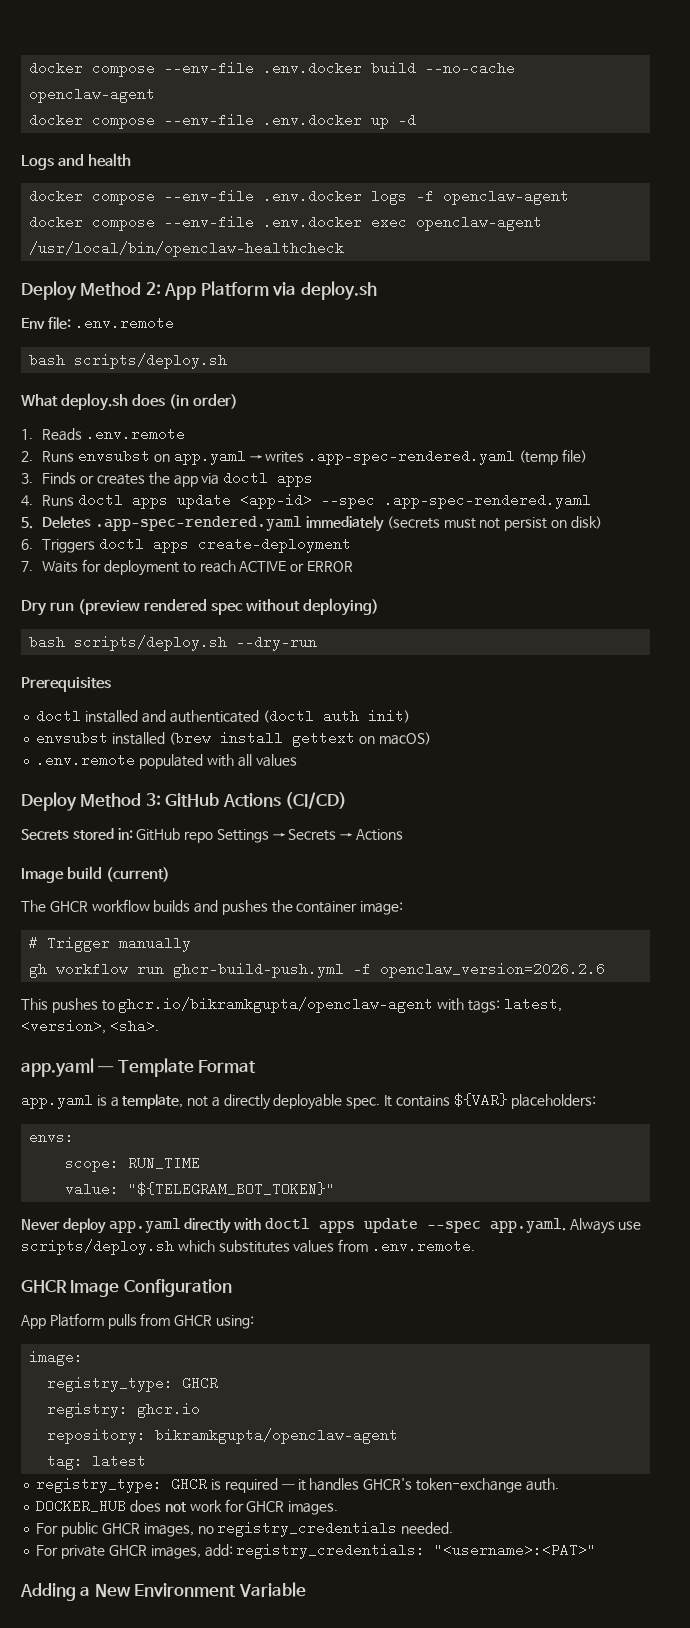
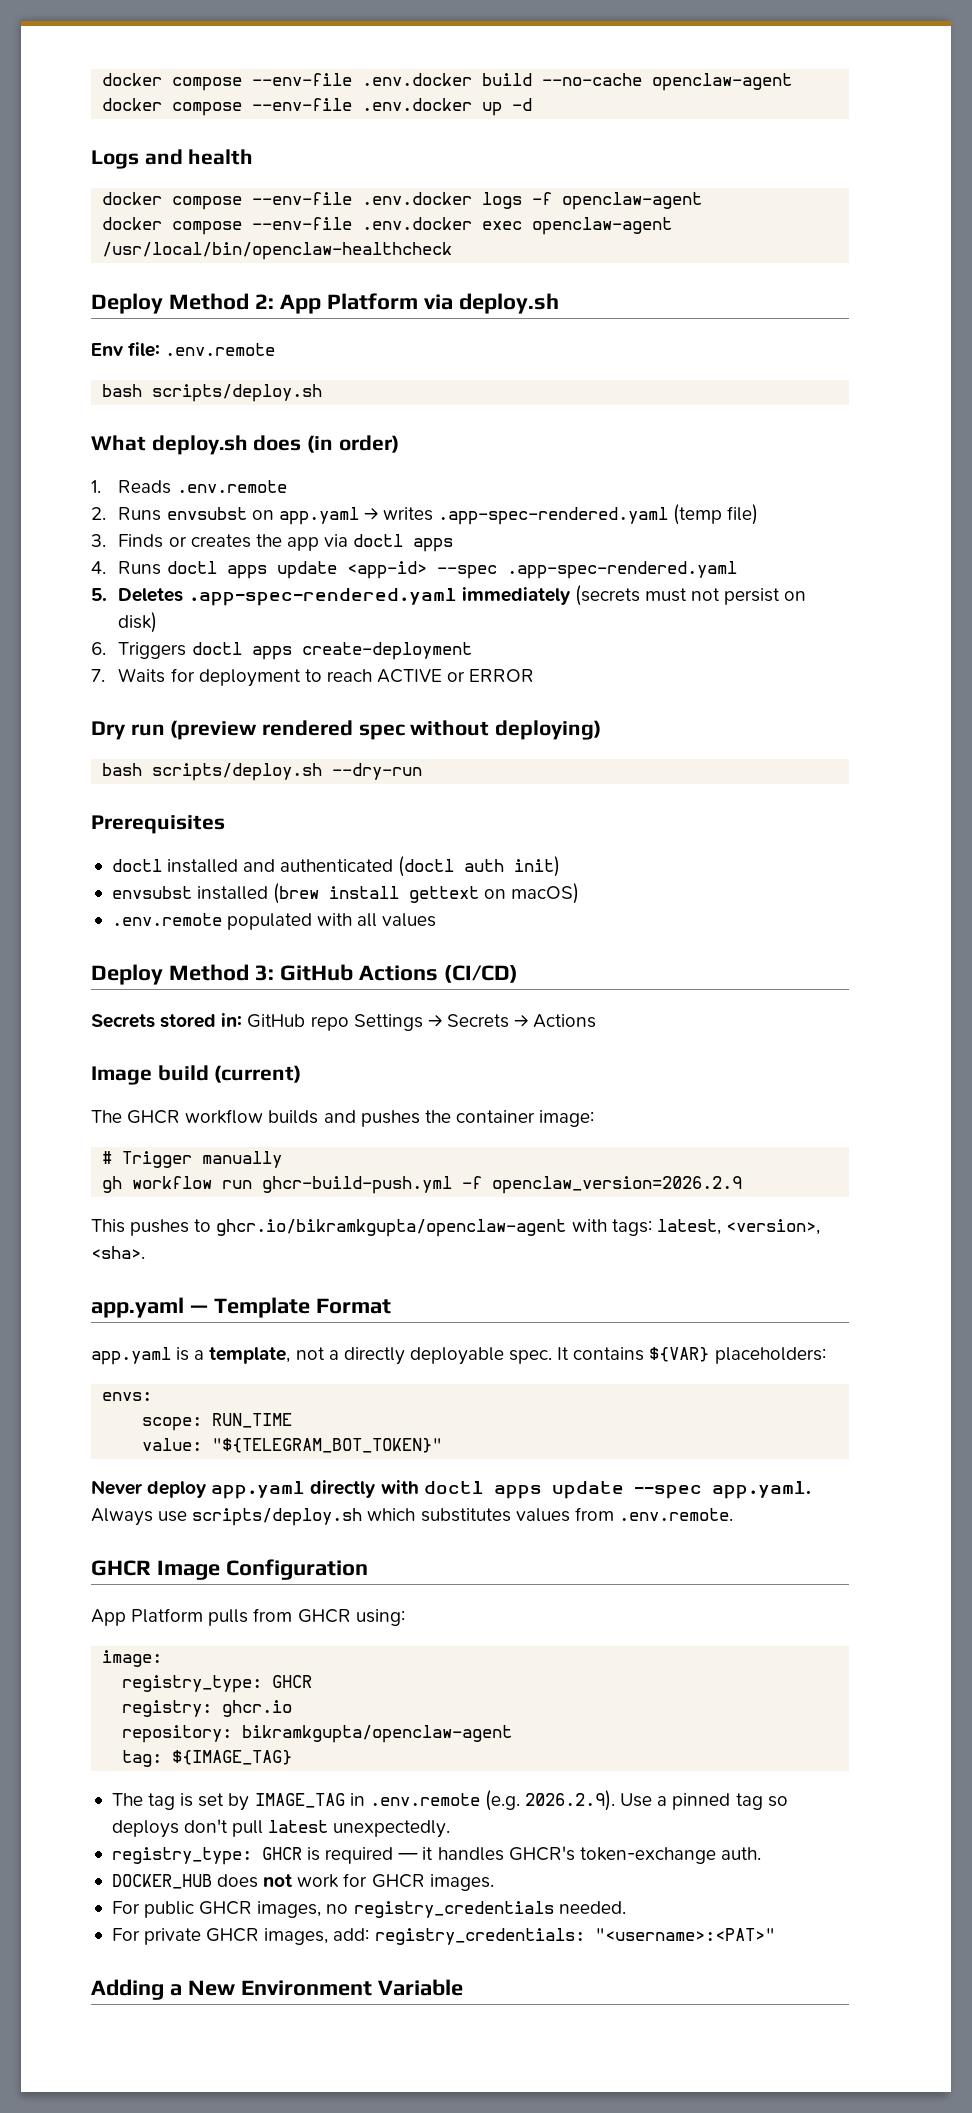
[380,962,606,978] openclaw_version=2026.2.6 -> [492,1176,743,1194] openclaw_version=2026.2.9
(84, 1462) none -> [172,1750,293,1765] [111,1790,788,1811] [111,1819,264,1838] ${IMAGE_TAG} // The tag is set by IMAGE_TAG in .env.remote (e.g. 2026.2.9). Use a pinned tag so deploys don't pull
(147, 1461) none -> [333,1820,451,1838] unexpectedly.

